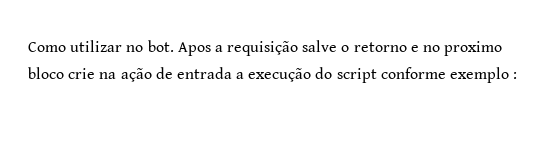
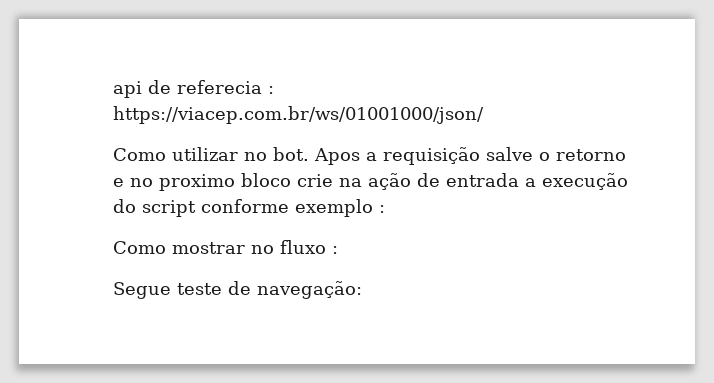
(28, 47) none -> [113,80,274,98] [113,106,484,124] api de referecia : https://viacep.com.br/ws/01001000/json/ //
(518, 75) none -> [113,240,338,254] [113,281,362,299] // Como mostrar no fluxo : // Segue teste de navegação:

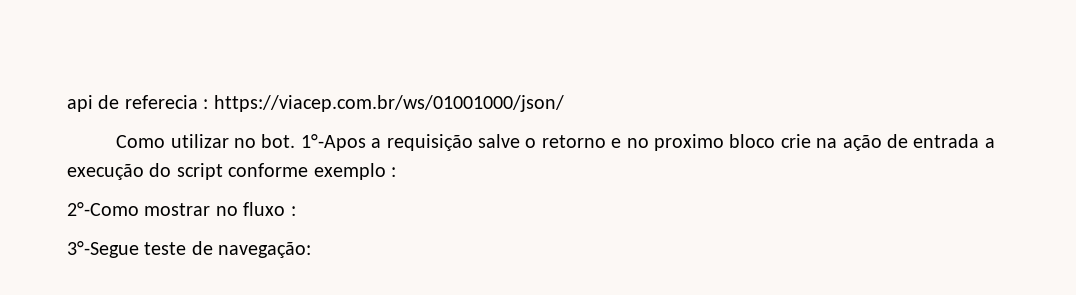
[314,148,360,165] Apos -> [300,134,366,151] 1°-Apos
[113,241,166,254] Como -> [67,202,139,216] 2°-Como
[113,282,171,299] Segue -> [67,241,139,258] 3°-Segue

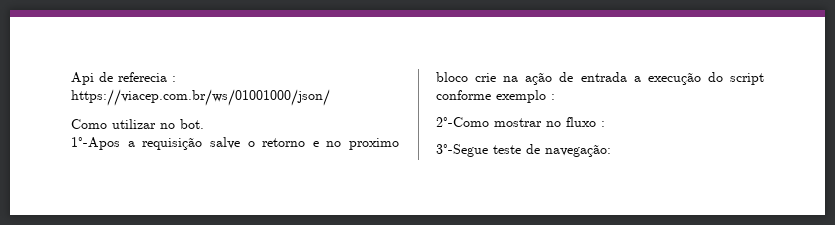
[67,95,93,112] api -> [71,72,94,85] Api
(296, 141) none -> (204, 124) //

